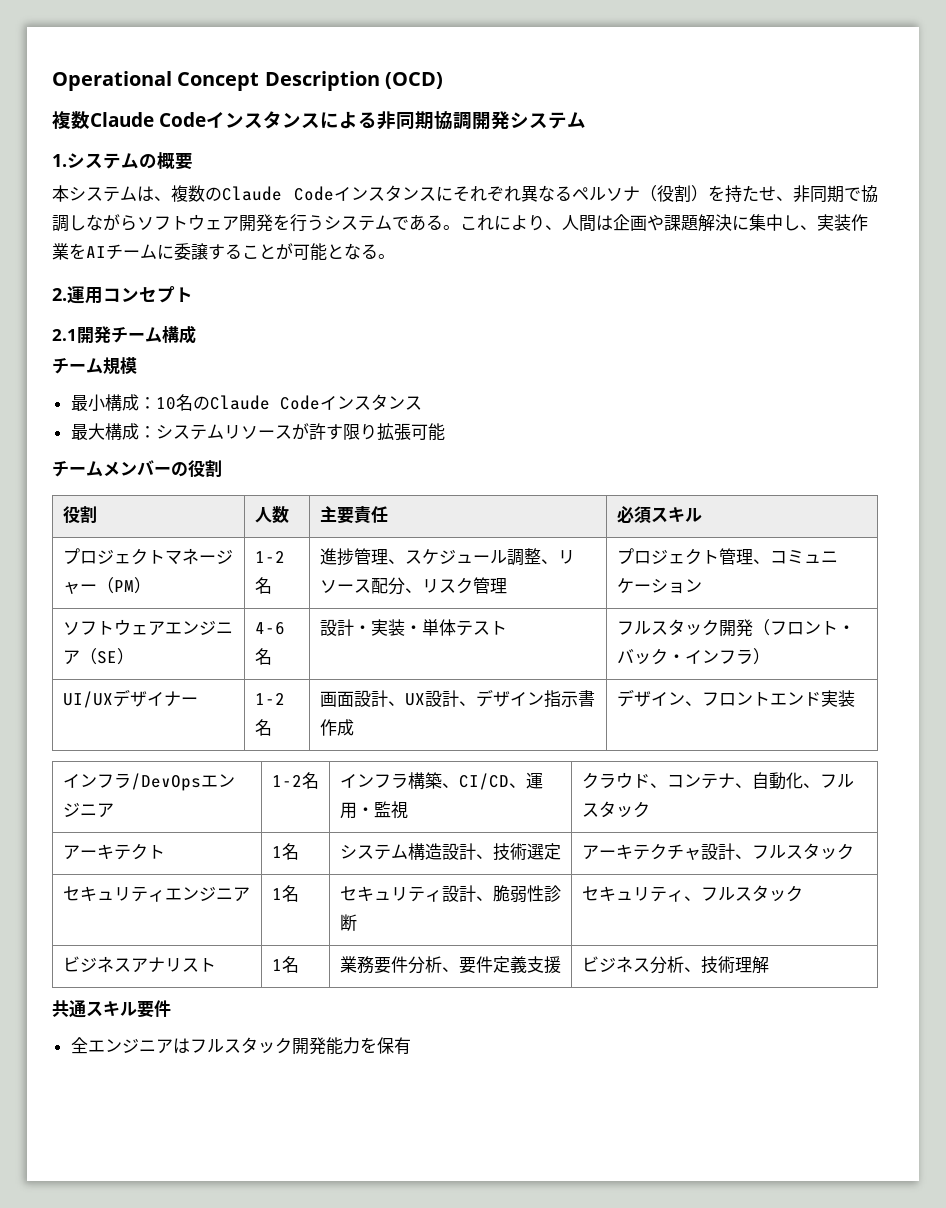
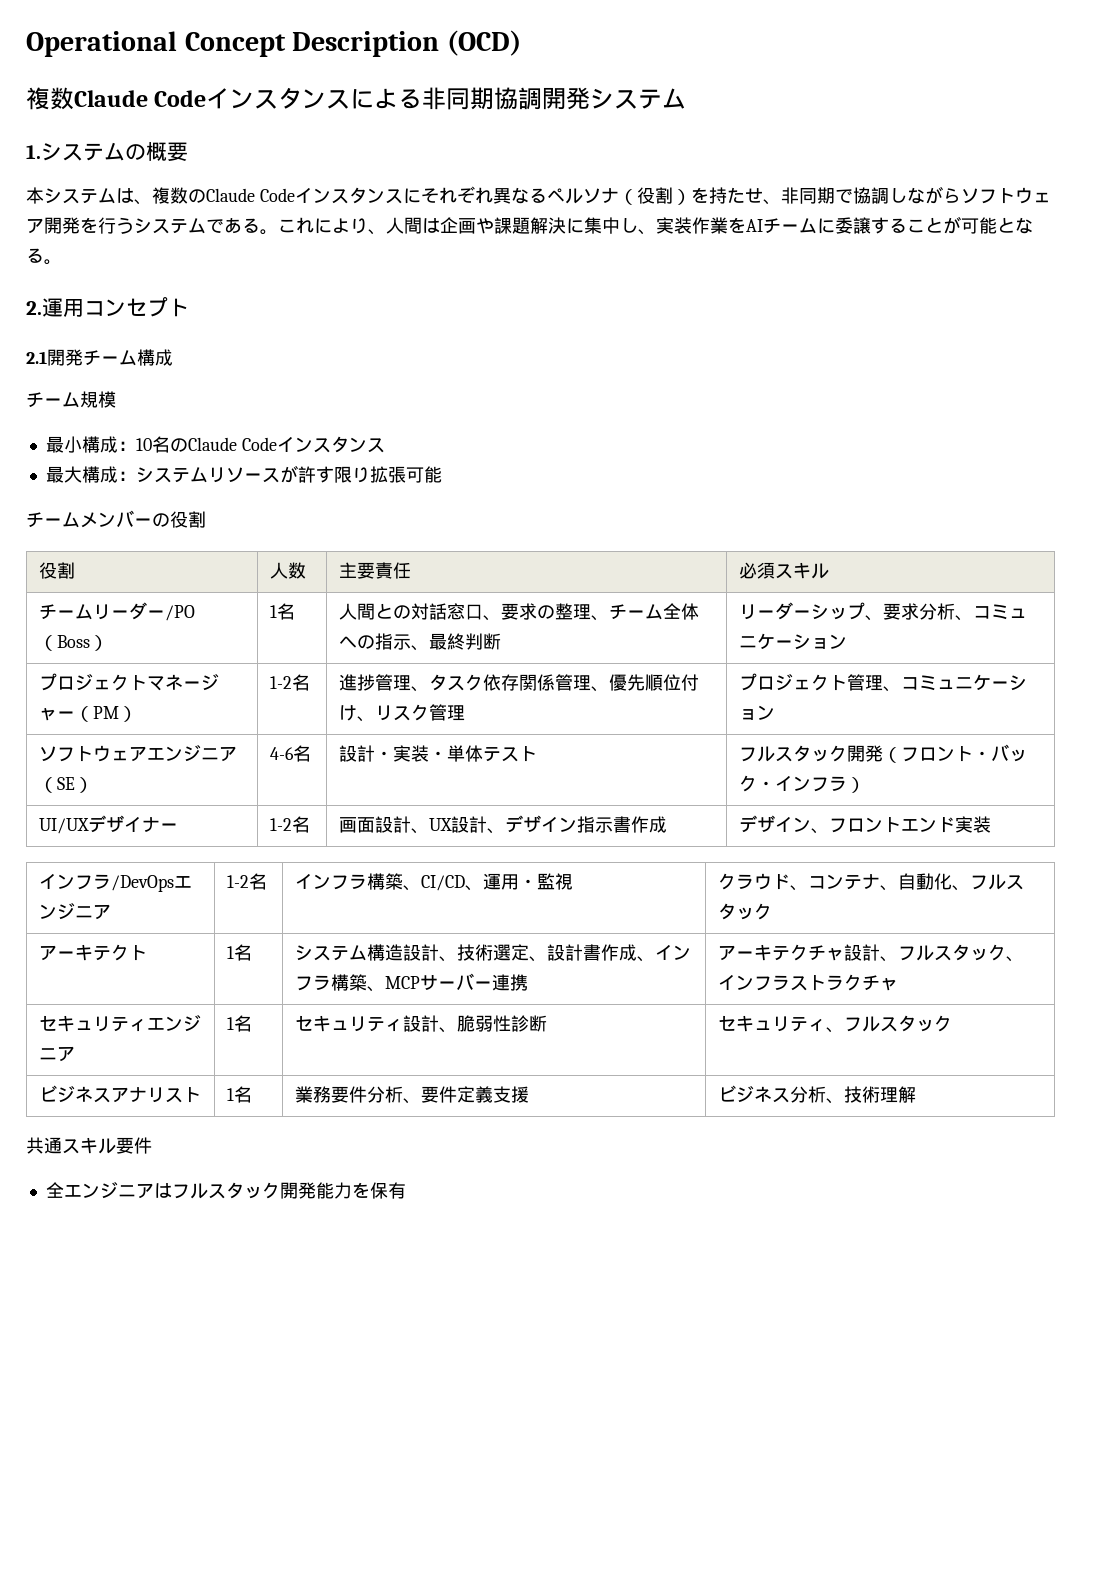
(702, 515) none -> [39,602,196,621] [39,635,109,651] [270,603,296,620] [339,603,700,621] [339,633,502,651] [739,602,1028,621] [739,633,848,650] // チームリーダー/PO（Boss） | 1名 | 人間との対話窓口、要求の整理、チーム全体への指示、最終判断 | リーダーシップ、要求分析、コミュニケーション
[404,548,575,566] [319,577,405,595] スケジュール調整、リソース配分 -> [429,674,700,692] [339,705,358,721] タスク依存関係管理、優先順位付け
(561, 851) none -> [529,944,692,962] [295,973,529,992] 、設計書作成、インフラ構築、MCPサーバー連携
(854, 851) none -> [1006,956,1025,962] [718,974,899,991] 、インフラストラクチャ

